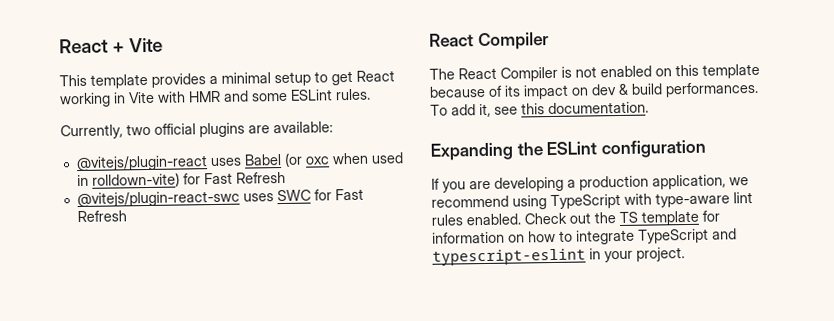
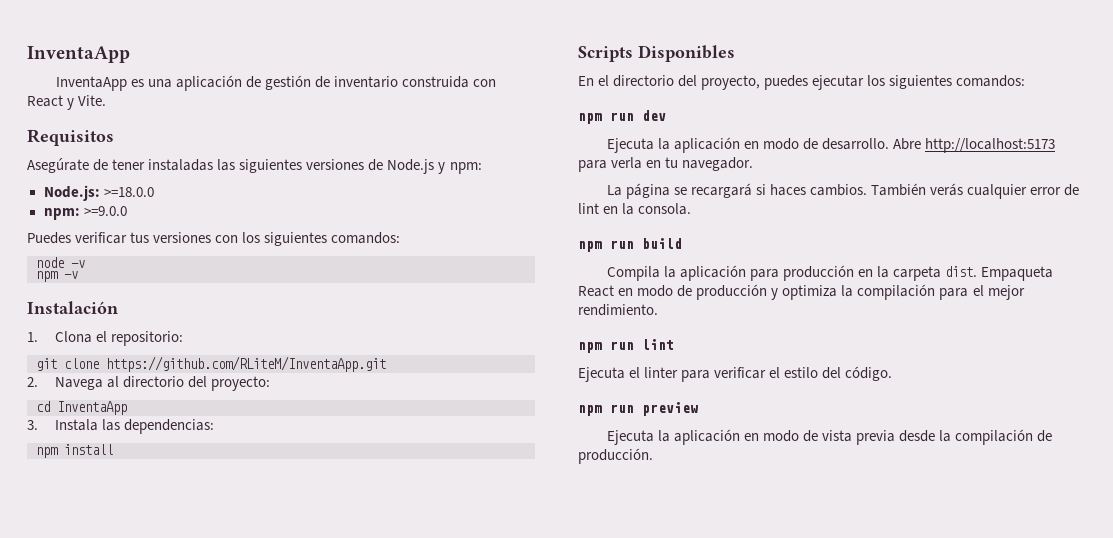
[59,37,163,54] [59,70,395,89] [59,88,371,108] [60,121,333,140] [75,152,404,172] [76,171,286,188] [76,188,364,208] [76,210,127,223] [429,32,549,51] [429,63,760,82] [429,81,759,100] [430,101,649,118] [430,139,706,161] [431,174,749,193] [431,192,753,210] [431,210,720,226] [432,228,737,245] [432,247,685,266] React + Vite // This template provides a minimal setup to get React working in Vite with HMR and some ESLint rules. // Currently, two official plugins are available: // @vitejs/plugin-react uses Babel (or oxc when used in rolldown-vite) for Fast Refresh // @vitejs/plugin-react-swc uses SWC for Fast Refresh // React Compiler // The React Compiler is not enabled on this template because of its impact on dev & build performances. To add it, see this documentation. // Expanding the ESLint configuration // If you are developing a production application, we recommend using TypeScript with type-aware lint rules enabled. Check out the TS template for information on how to integrate TypeScript and typescript-eslint in your project. -> [27,46,130,63] [55,75,497,91] [27,95,107,110] [27,129,114,146] [27,158,482,174] [43,185,154,201] [43,206,127,220] [27,232,401,246] [36,257,85,268] [36,271,78,282] [27,301,118,314] [27,331,184,346] [36,356,386,372] [27,376,271,391] [36,401,127,415] [27,419,215,434] [36,444,113,458] [578,45,735,62] [578,75,1026,90] [578,110,666,124] [606,137,1056,153] [578,157,754,172] [606,183,1080,199] [578,203,692,215] [578,238,682,252] [606,265,1054,281] [578,284,1025,300] [578,304,658,316] [578,339,674,353] [578,366,893,382] [578,402,698,416] [606,429,1053,445] [578,448,653,464] InventaApp // InventaApp es una aplicación de gestión de inventario construida con React y Vite. // Requisitos // Asegúrate de tener instaladas las siguientes versiones de Node.js y npm: // Node.js: >=18.0.0 // npm: >=9.0.0 // Puedes verificar tus versiones con los siguientes comandos: // node -v // npm -v // Instalación // 1. Clona el repositorio: // git clone https://github.com/RLiteM/InventaApp.git // 2. Navega al directorio del proyecto: // cd InventaApp // 3. Instala las dependencias: // npm install // Scripts Disponibles // En el directorio del proyecto, puedes ejecutar los siguientes comandos: // npm run dev // Ejecuta la aplicación en modo de desarrollo. Abre http://localhost:5173 para verla en tu navegador. // La página se recargará si haces cambios. También verás cualquier error de lint en la consola. // npm run build // Compila la aplicación para producción en la carpeta dist. Empaqueta React en modo de producción y optimiza la compilación para el mejor rendimiento. // npm run lint // Ejecuta el linter para verificar el estilo del código. // npm run preview // Ejecuta la aplicación en modo de vista previa desde la compilación de producción.

